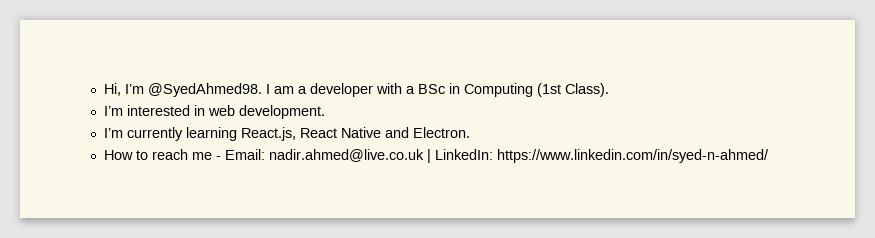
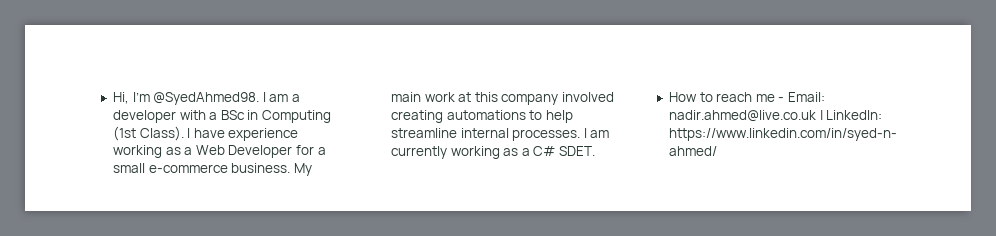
[103,105,325,119] [103,127,470,141] // I’m interested in web development. // I’m currently learning React.js, React Native and Electron. -> [187,128,299,141] [112,145,326,158] [112,163,312,176] [390,92,615,105] [390,110,573,123] [390,128,610,141] [390,146,596,159] I have experience working as a Web Developer for a small e-commerce business. My main work at this company involved creating automations to help streamline internal processes. I am currently working as a C# SDET.

